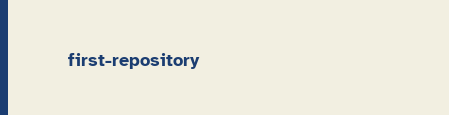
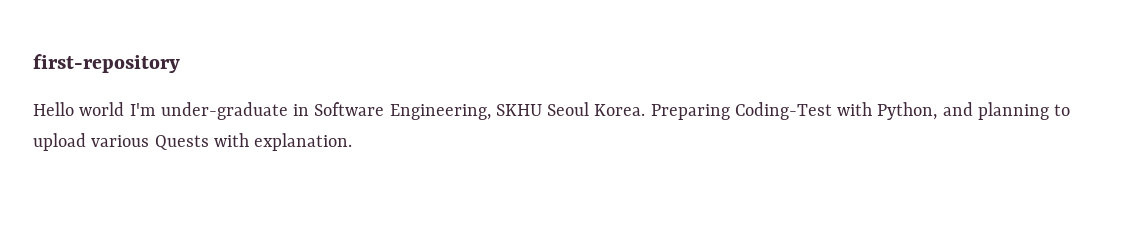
(200, 61) none -> [33,102,1071,120] [33,133,353,151] // Hello world I'm under-graduate in Software Engineering, SKHU Seoul Korea. Preparing Coding-Test with Python, and planning to upload various Quests with explanation.

